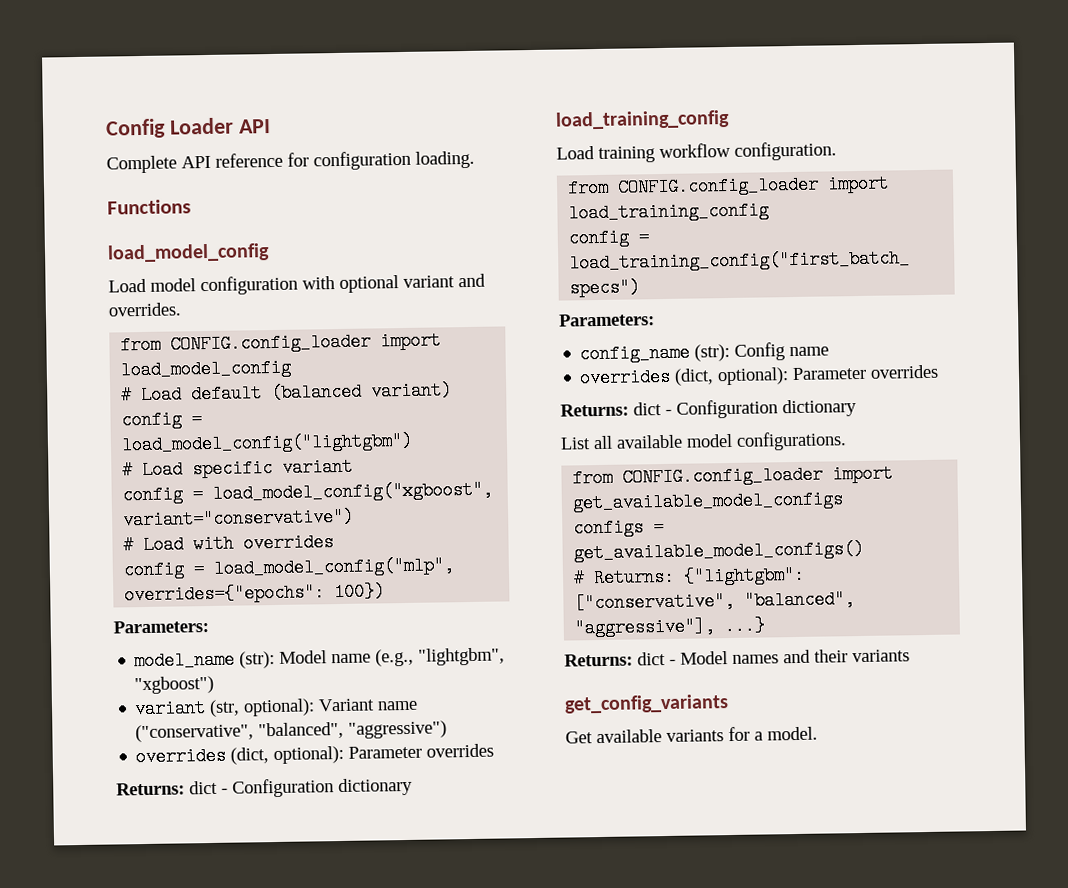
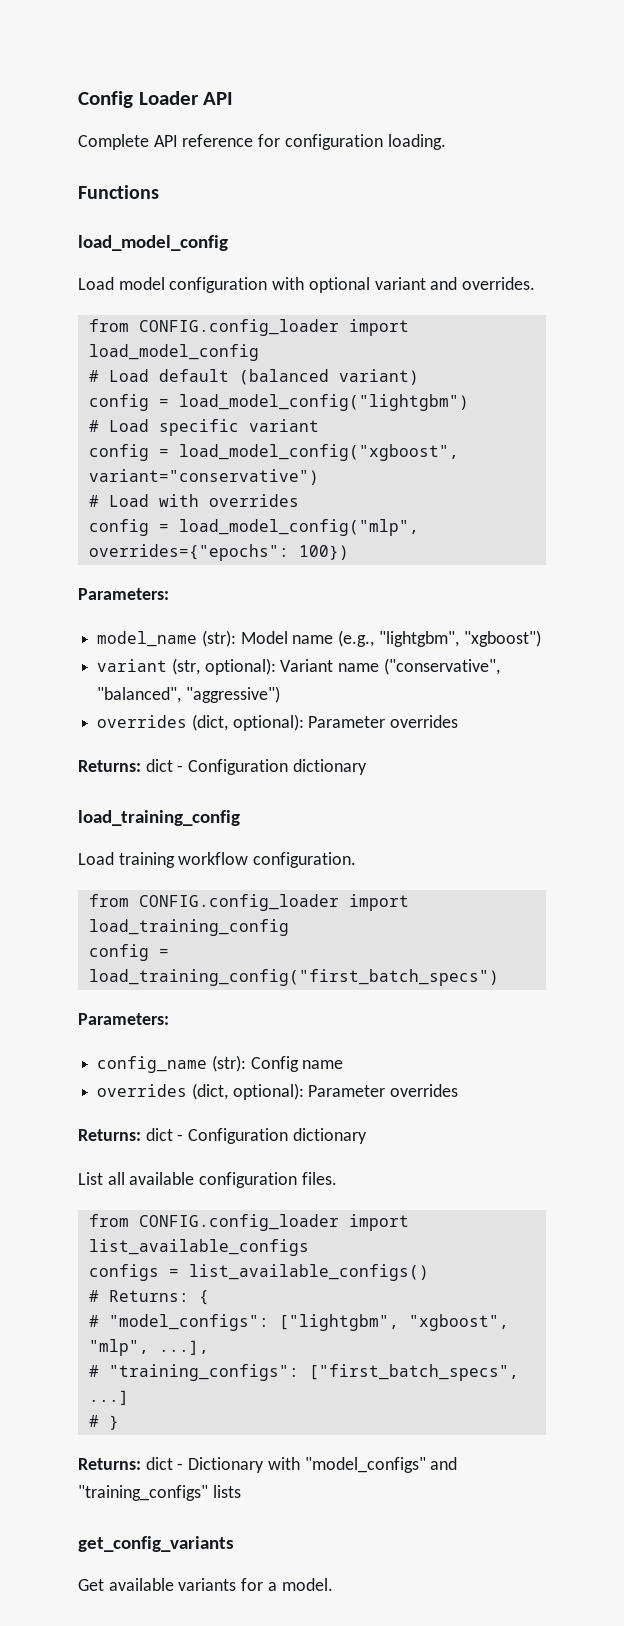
[686,431,847,451] [572,464,894,488] [572,490,845,513] model configurations. // from CONFIG.config_loader import get_available_model_configs -> [199,1172,337,1188] [88,1214,409,1231] [88,1239,309,1256] configuration files. // from CONFIG.config_loader import list_available_configs
[573,539,865,563] get_available_model_configs() -> [188,1264,429,1281] list_available_configs()
[683,565,806,586] [574,590,856,613] [574,616,766,638] [564,649,910,667] {"lightgbm": ["conservative", "balanced", "aggressive"], ...} // Returns: dict - Model names and their variants -> [198,1290,209,1305] [88,1314,509,1331] [88,1339,209,1356] [88,1364,519,1381] [88,1390,129,1405] [88,1415,119,1430] [78,1457,458,1473] [78,1485,241,1501] { // # "model_configs": ["lightgbm", "xgboost", "mlp", ...], // # "training_configs": ["first_batch_specs", ...] // # } // Returns: dict - Dictionary with "model_configs" and "training_configs" lists

